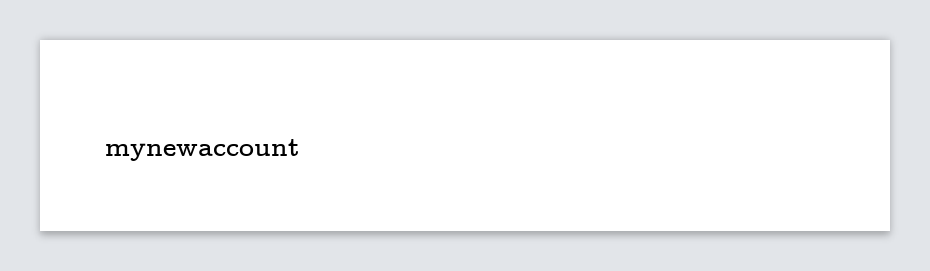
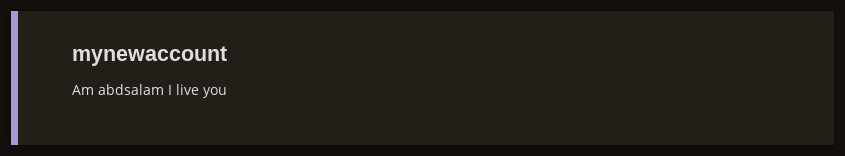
(300, 150) none -> [72,84,227,98] // Am abdsalam I live you

